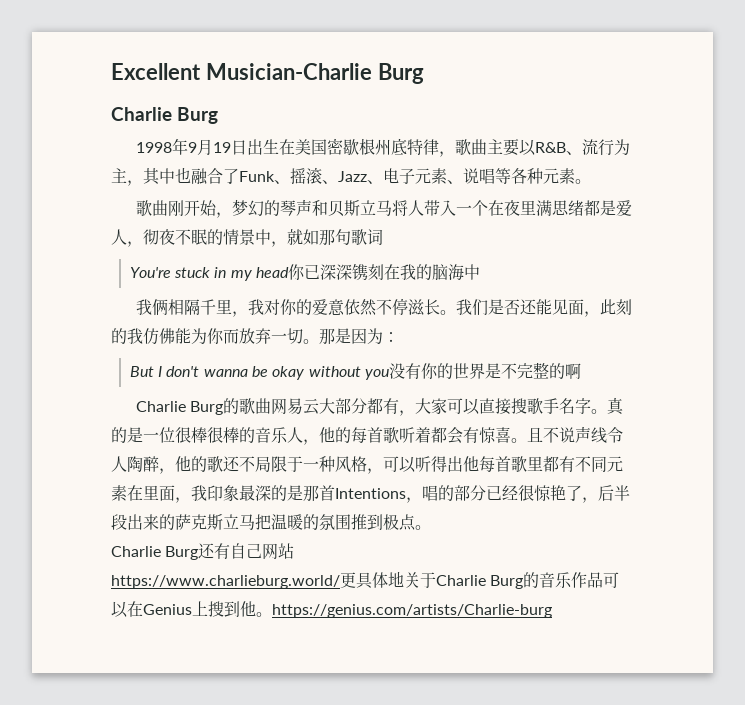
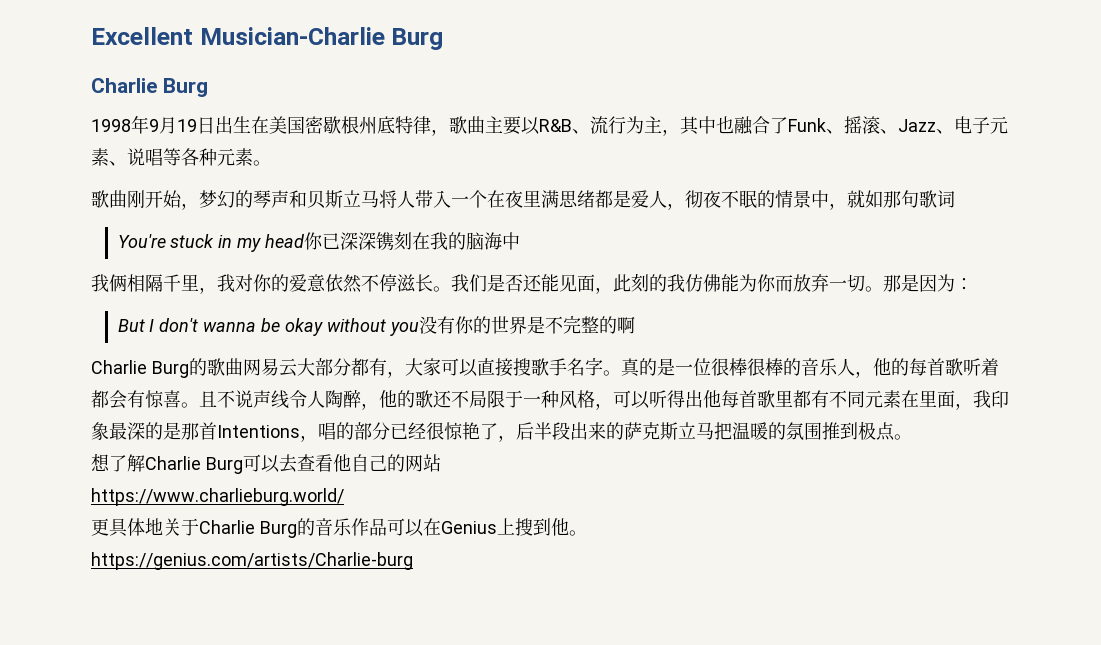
[111,543,263,560] Charlie Burg还有自己 -> [91,453,405,474] 想了解Charlie Burg可以去查看他自己的
(340, 582) none -> (344, 497) //
(272, 614) none -> (587, 533) //

